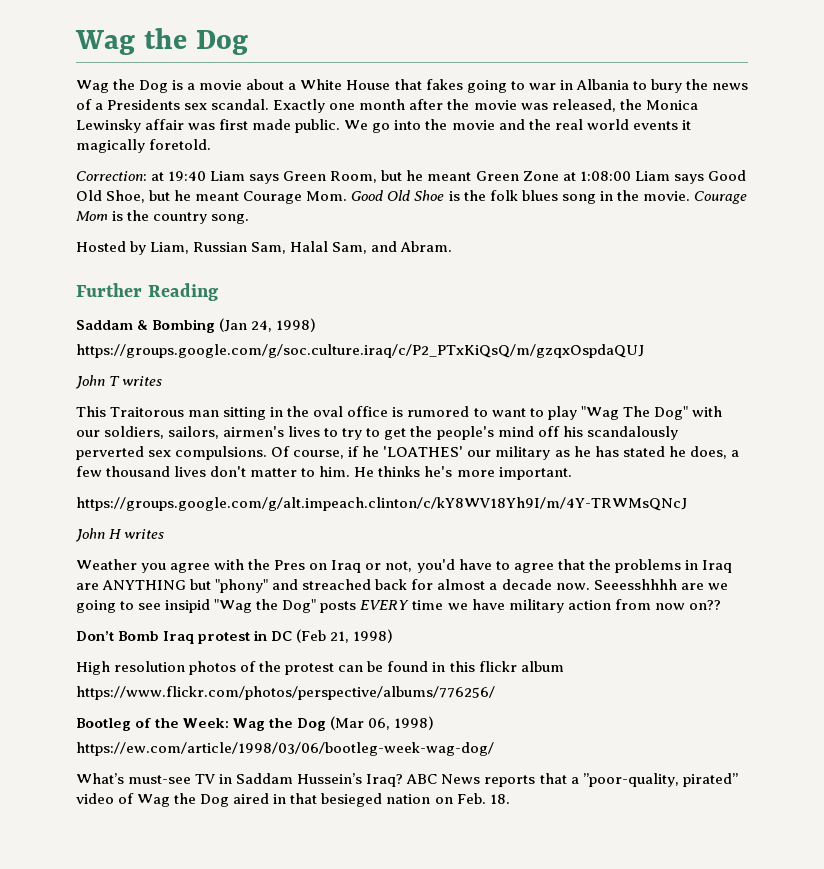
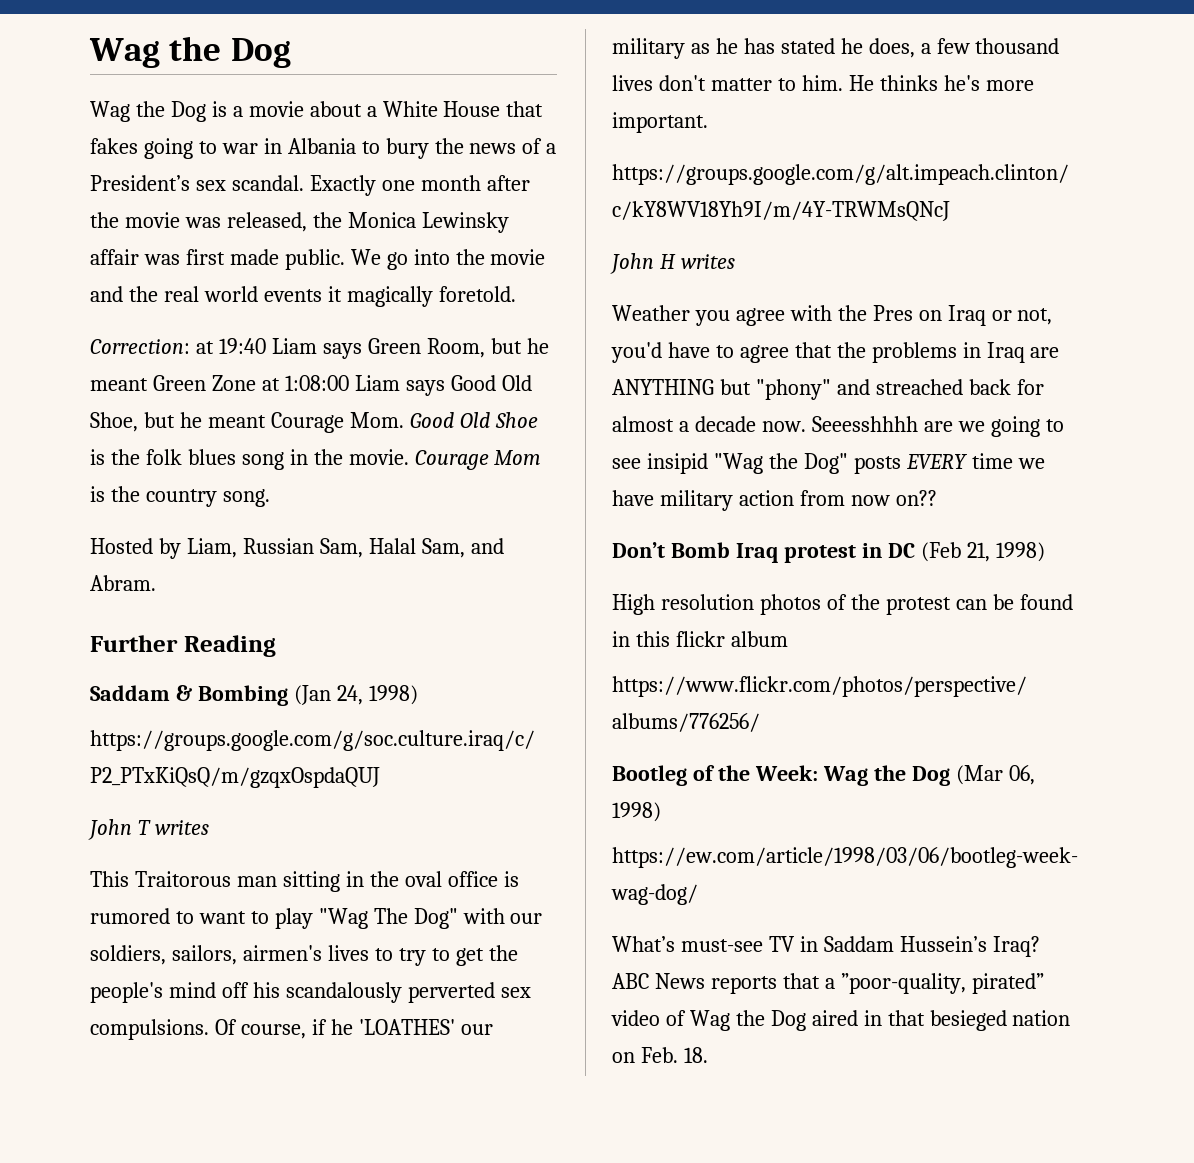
[107,99,181,110] Presidents -> [90,175,190,191] President’s

